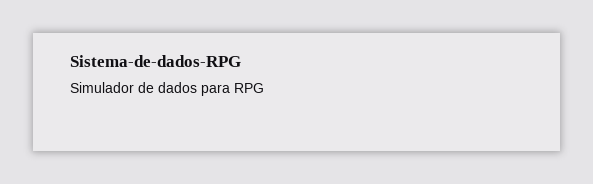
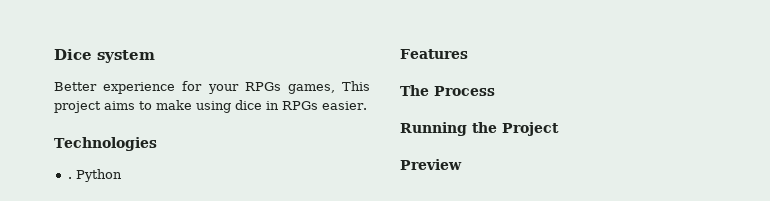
[70,55,241,67] [70,82,264,96] Sistema-de-dados-RPG // Simulador de dados para RPG -> [54,49,155,63] [54,81,370,94] [54,100,367,113] [54,137,157,151] [67,169,122,182] [400,49,468,59] [400,85,495,96] [400,122,559,136] [400,159,462,170] Dice system // Better experience for your RPGs games, This project aims to make using dice in RPGs easier. // Technologies // . Python // Features // The Process // Running the Project // Preview

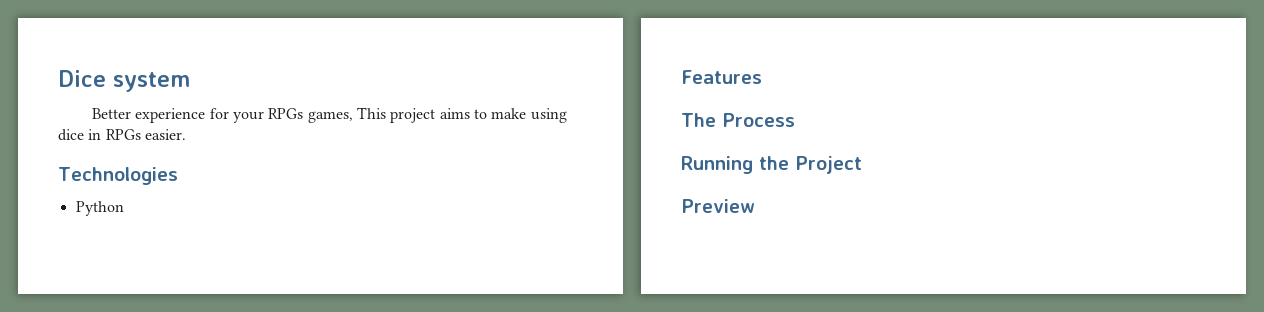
[67,177,72,179] . -> (178, 176) none

